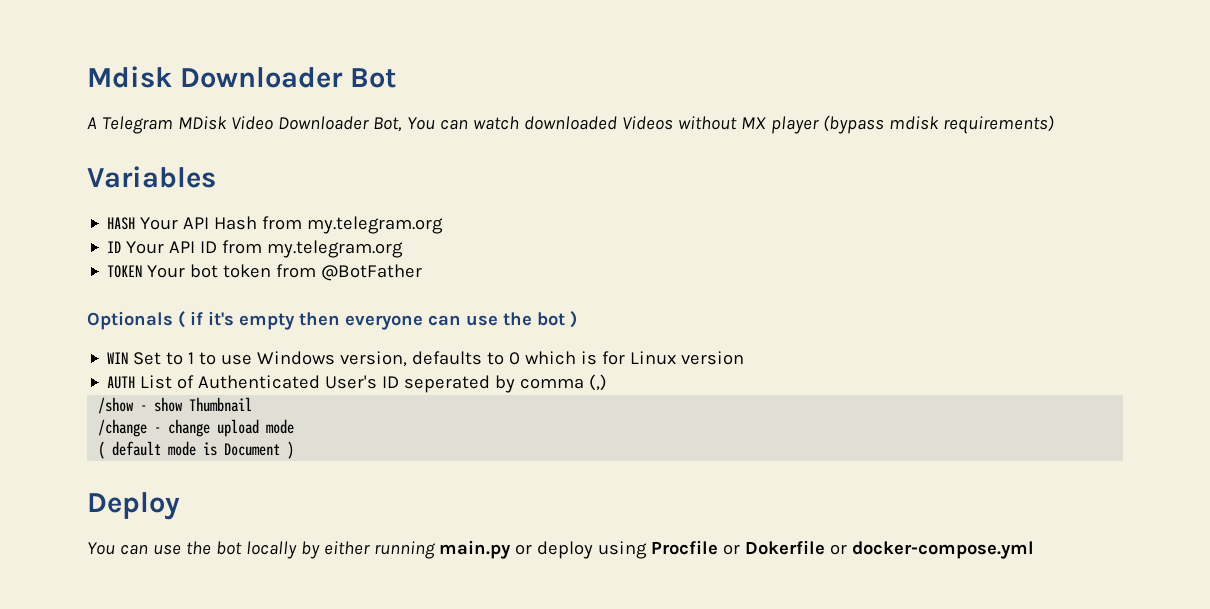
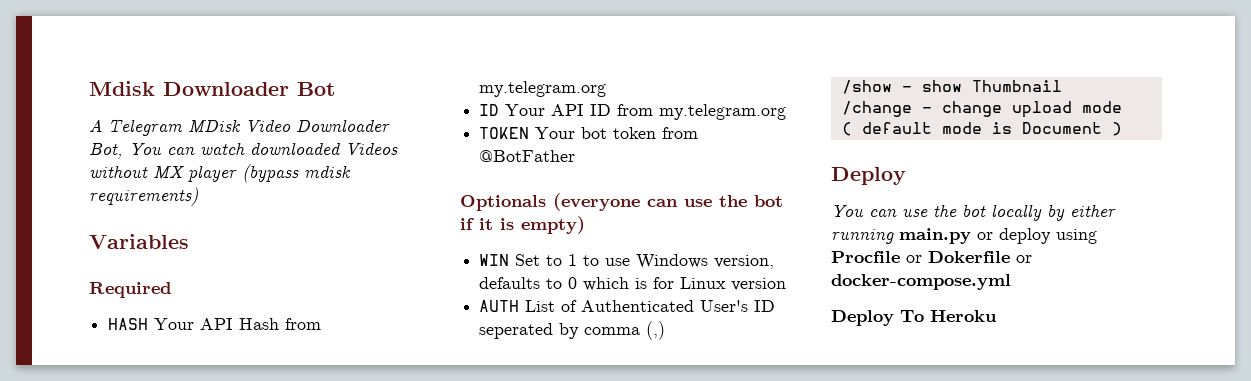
(216, 177) none -> [89,282,171,298] // Required
[178,311,577,330] ( if it's empty then everyone can use the bot ) -> [553,193,783,211] [460,216,585,234] (everyone can use the bot if it is empty)
(1034, 550) none -> [831,310,997,326] // Deploy To Heroku

